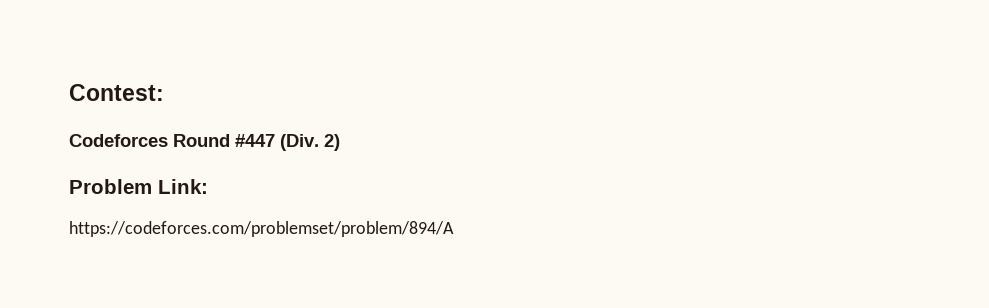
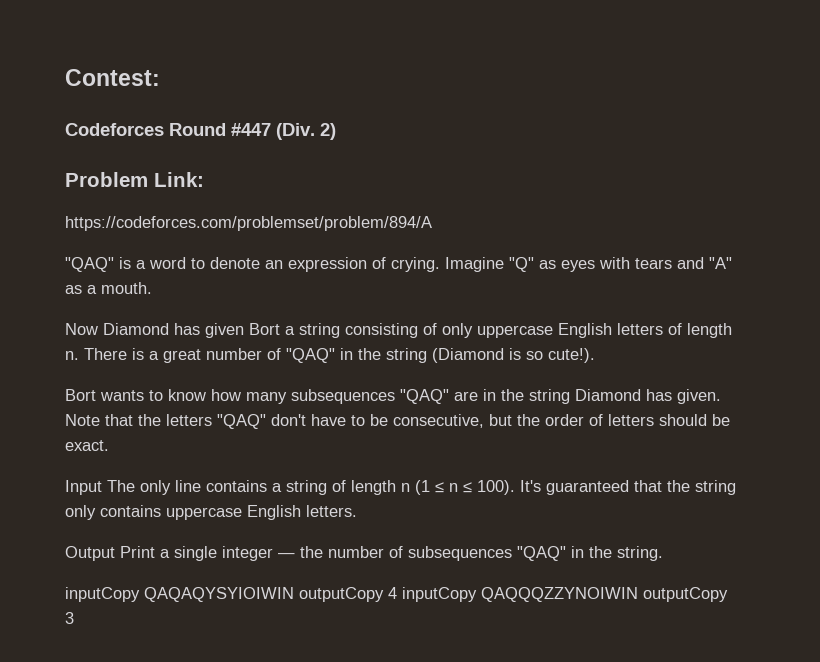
(454, 229) none -> [65,257,732,272] [65,282,152,294] [65,323,732,338] [65,348,595,363] [65,389,721,404] [65,414,730,429] [65,440,109,451] [65,480,736,495] [65,505,357,520] [65,546,663,561] [65,587,728,602] [65,612,74,624] // "QAQ" is a word to denote an expression of crying. Imagine "Q" as eyes with tears and "A" as a mouth. // Now Diamond has given Bort a string consisting of only uppercase English letters of length n. There is a great number of "QAQ" in the string (Diamond is so cute!). // Bort wants to know how many subsequences "QAQ" are in the string Diamond has given. Note that the letters "QAQ" don't have to be consecutive, but the order of letters should be exact. // Input The only line contains a string of length n (1 ≤ n ≤ 100). It's guaranteed that the string only contains uppercase English letters. // Output Print a single integer — the number of subsequences "QAQ" in the string. // inputCopy QAQAQYSYIOIWIN outputCopy 4 inputCopy QAQQQZZYNOIWIN outputCopy 3

